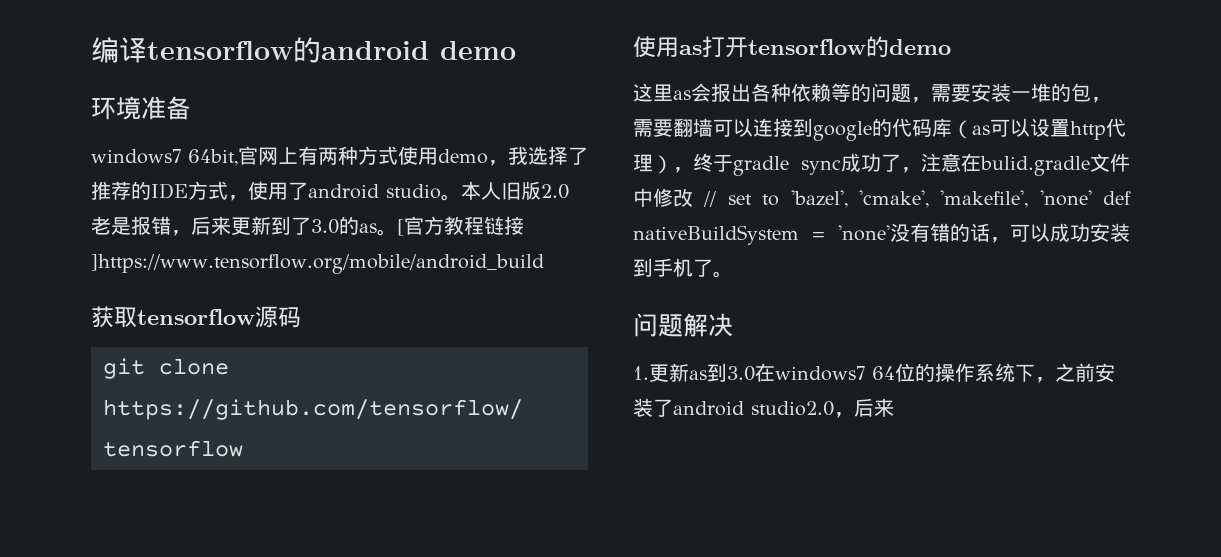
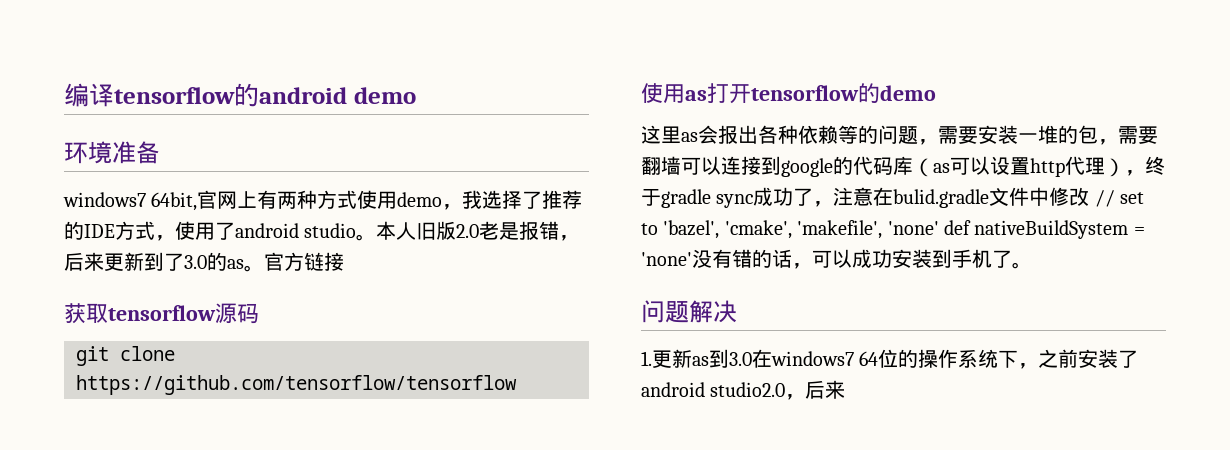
[397,216,484,236] [官方教程 -> [264,252,304,271] 官方
[91,254,544,274] ]https://www.tensorflow.org/mobile/android_build -> (344, 261) none

